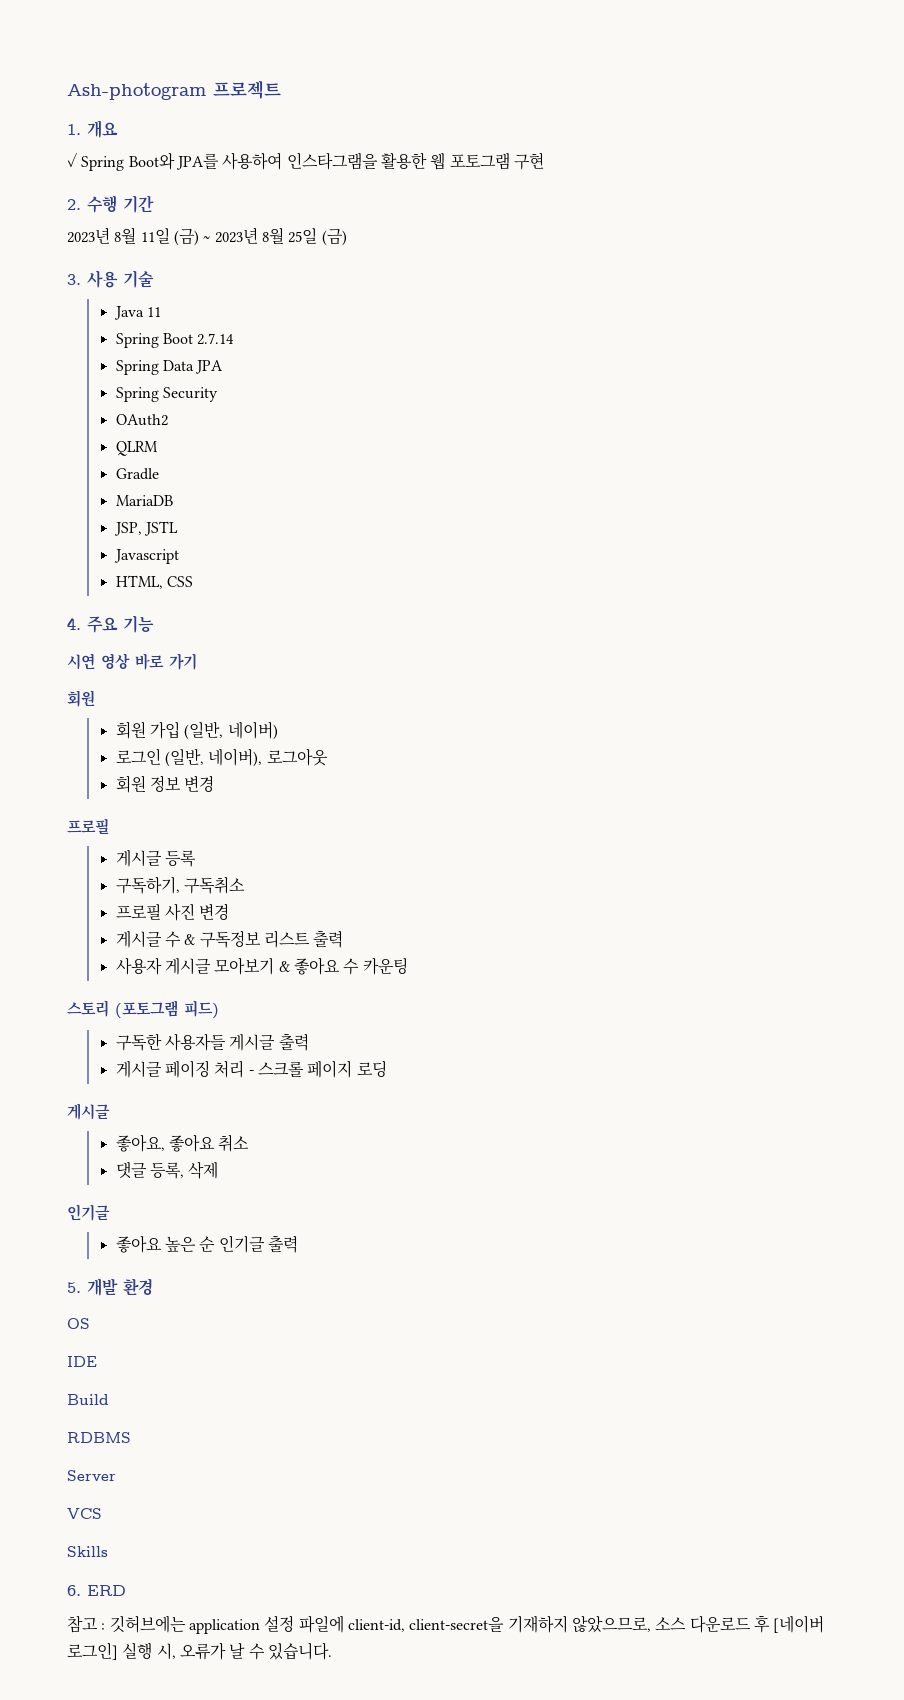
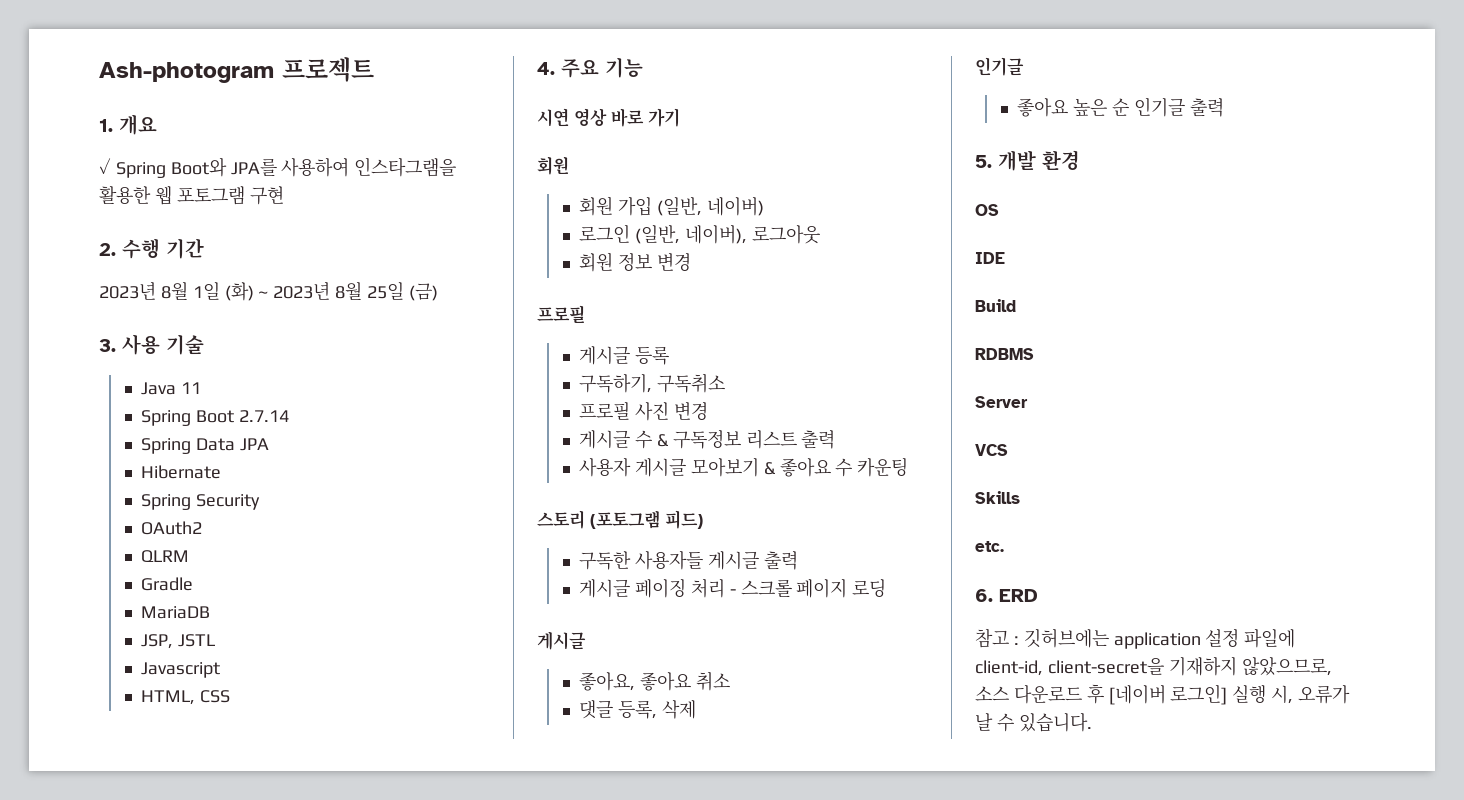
[140,228,199,246] 11일 (금) -> [192,282,254,301] 1일 (화)
(224, 367) none -> [141,465,222,479] // Hibernate
(108, 1551) none -> [975,541,1004,552] // etc.

